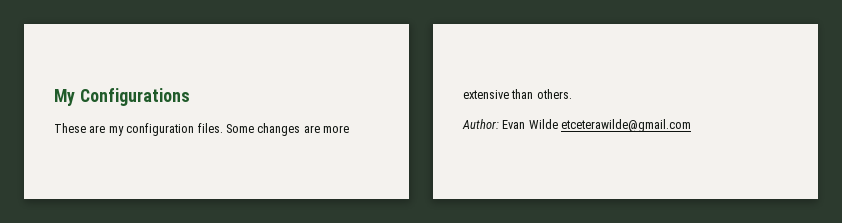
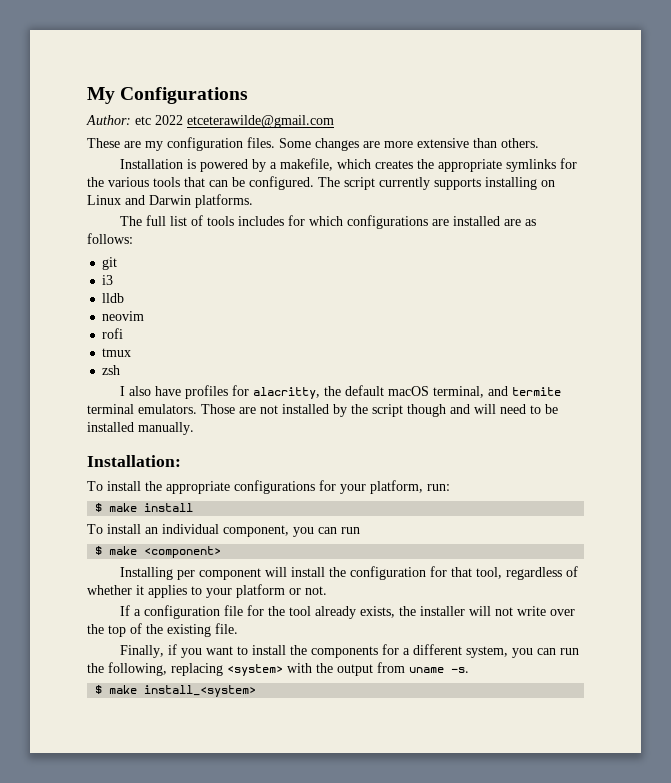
(190, 97) none -> [86,115,334,128] // Author: etc 2022 etceterawilde@gmail.com
[462,119,692,132] Author: Evan Wilde etceterawilde@gmail.com -> [120,158,578,172] [87,176,555,190] [87,194,253,208] [120,215,537,229] [87,233,133,244] [102,257,118,270] [102,275,114,285] [102,293,125,303] [102,311,145,321] [102,328,124,339] [102,348,132,357] [102,365,121,375] [120,385,562,399] [87,404,558,417] [87,422,194,435] [87,455,181,467] [87,480,450,494] [95,503,194,512] [87,524,360,537] [95,546,222,558] [120,566,579,580] [87,584,327,598] [120,605,576,619] [87,623,238,637] [120,644,580,658] [87,662,469,676] [95,685,257,697] Installation is powered by a makefile, which creates the appropriate symlinks for the various tools that can be configured. The script currently supports installing on Linux and Darwin platforms. // The full list of tools includes for which configurations are installed are as follows: // git // i3 // lldb // neovim // rofi // tmux // zsh // I also have profiles for alacritty, the default macOS terminal, and termite terminal emulators. Those are not installed by the script though and will need to be installed manually. // Installation: // To install the appropriate configurations for your platform, run: // $ make install // To install an individual component, you can run // $ make <component> // Installing per component will install the configuration for that tool, regardless of whether it applies to your platform or not. // If a configuration file for the tool already exists, the installer will not write over the top of the existing file. // Finally, if you want to install the components for a different system, you can run the following, replacing <system> with the output from uname -s. // $ make install_<system>

